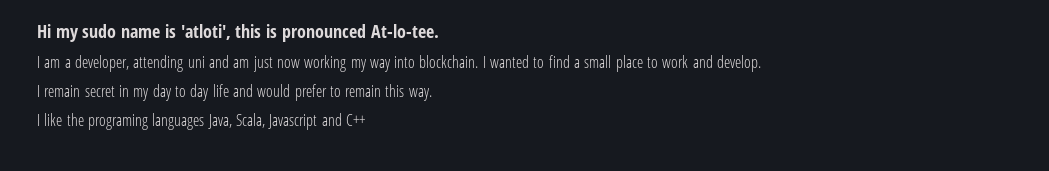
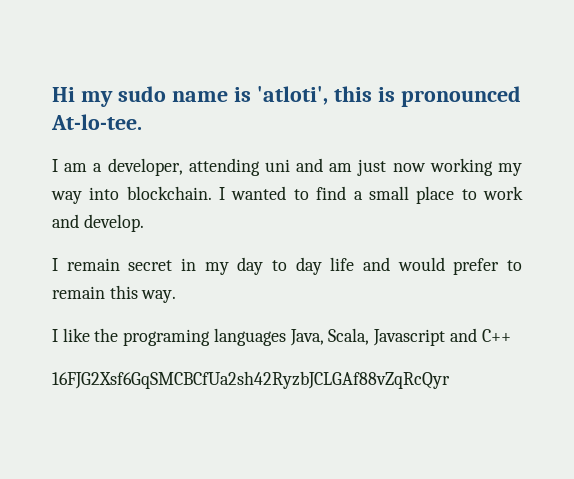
(365, 120) none -> [52,371,450,389] // 16FJG2Xsf6GqSMCBCfUa2sh42RyzbJCLGAf88vZqRcQyr

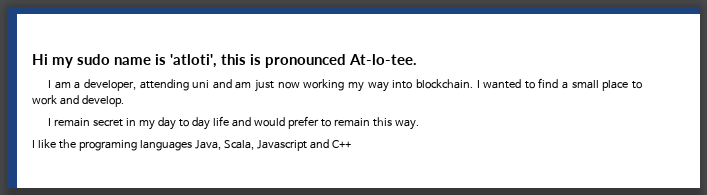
[52,371,450,389] // 16FJG2Xsf6GqSMCBCfUa2sh42RyzbJCLGAf88vZqRcQyr -> (351, 144) none

